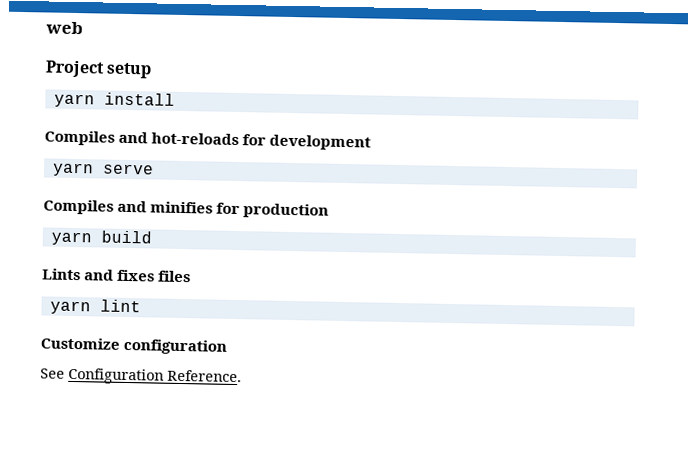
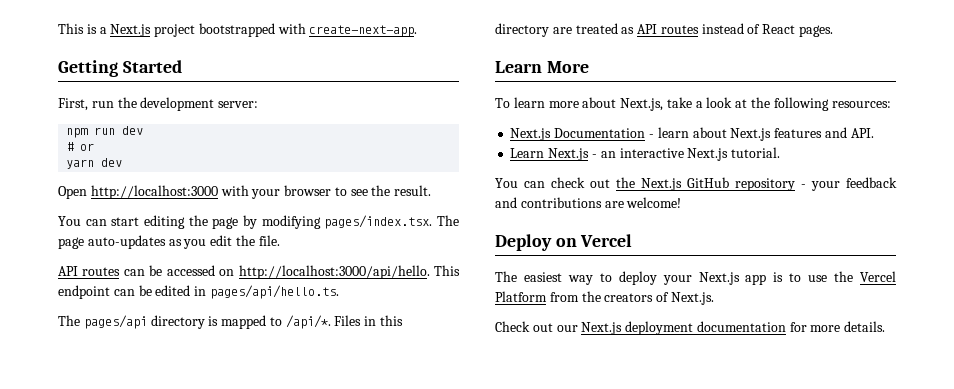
[45,21,83,35] [45,60,153,79] [53,92,175,108] [44,130,372,151] [51,162,154,177] [43,199,330,219] [50,230,152,246] [42,268,192,283] [49,299,141,315] [40,337,228,355] [40,367,242,385] web // Project setup // yarn install // Compiles and hot-reloads for development // yarn serve // Compiles and minifies for production // yarn build // Lints and fixes files // yarn lint // Customize configuration // See Configuration Reference. -> [58,23,418,37] [58,60,182,77] [58,97,259,111] [66,126,144,138] [66,142,95,151] [66,158,123,169] [58,185,432,199] [58,215,459,229] [58,235,280,249] [58,265,460,279] [58,285,339,299] [58,315,404,329] [495,23,834,37] [495,61,589,73] [495,97,891,111] [510,127,874,141] [510,147,781,161] [495,177,897,191] [495,197,682,208] [495,234,633,251] [495,271,896,285] [495,291,714,305] [495,321,886,335] This is a Next.js project bootstrapped with create-next-app. // Getting Started // First, run the development server: // npm run dev // # or // yarn dev // Open http://localhost:3000 with your browser to see the result. // You can start editing the page by modifying pages/index.tsx. The page auto-updates as you edit the file. // API routes can be accessed on http://localhost:3000/api/hello. This endpoint can be edited in pages/api/hello.ts. // The pages/api directory is mapped to /api/*. Files in this directory are treated as API routes instead of React pages. // Learn More // To learn more about Next.js, take a look at the following resources: // Next.js Documentation - learn about Next.js features and API. // Learn Next.js - an interactive Next.js tutorial. // You can check out the Next.js GitHub repository - your feedback and contributions are welcome! // Deploy on Vercel // The easiest way to deploy your Next.js app is to use the Vercel Platform from the creators of Next.js. // Check out our Next.js deployment documentation for more details.

